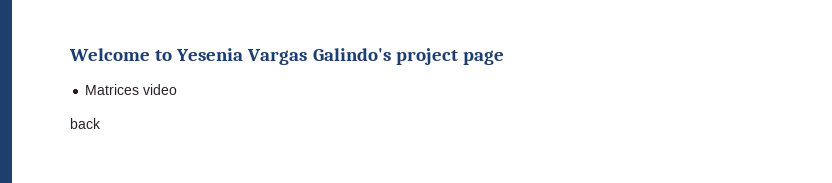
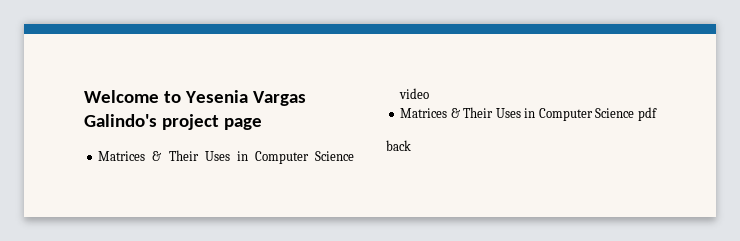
[143,84,178,95] video -> [152,150,354,164] [399,88,430,99] [400,107,657,121] & Their Uses in Computer Science video // Matrices & Their Uses in Computer Science pdf

